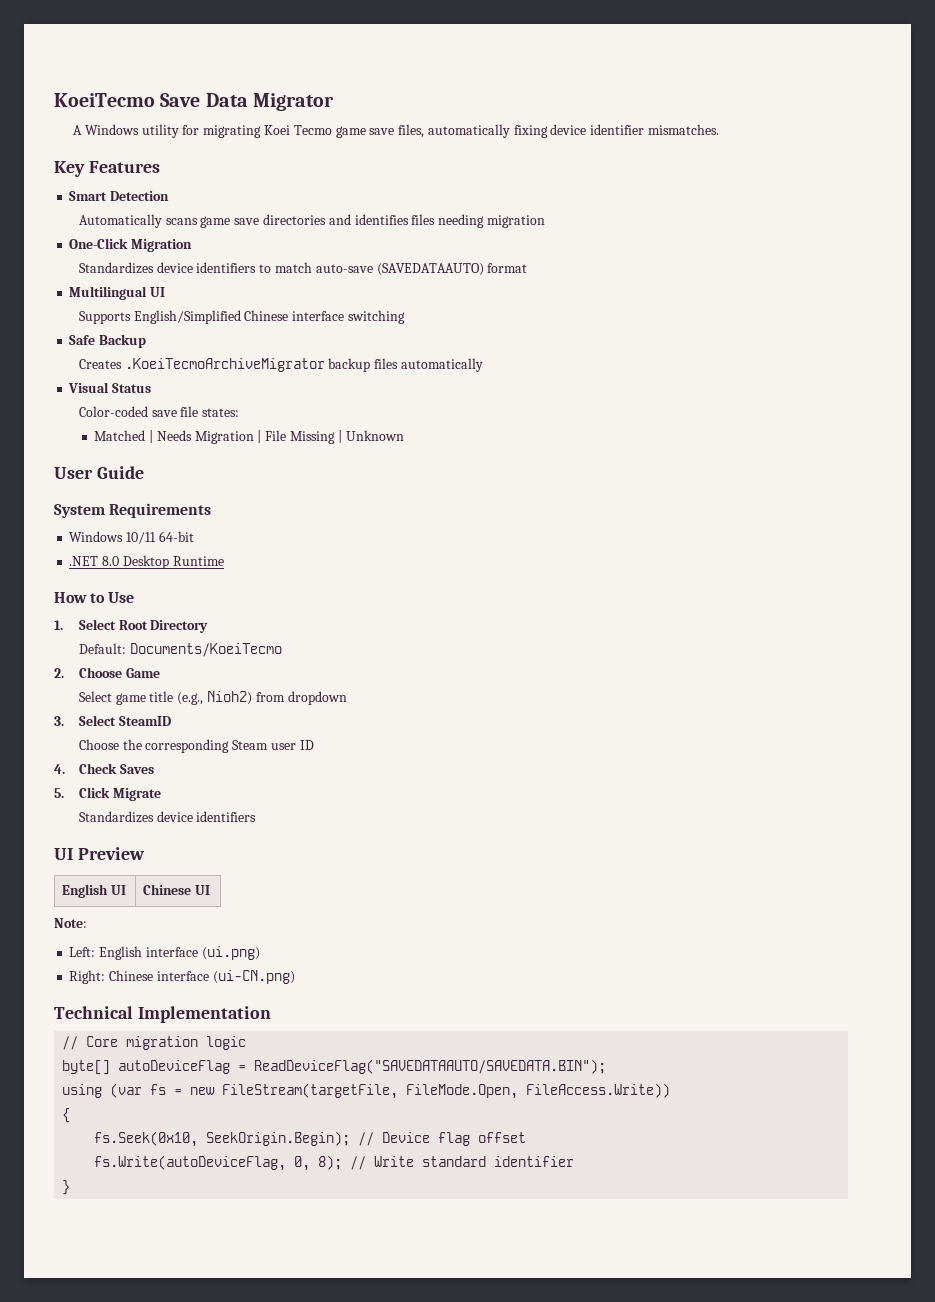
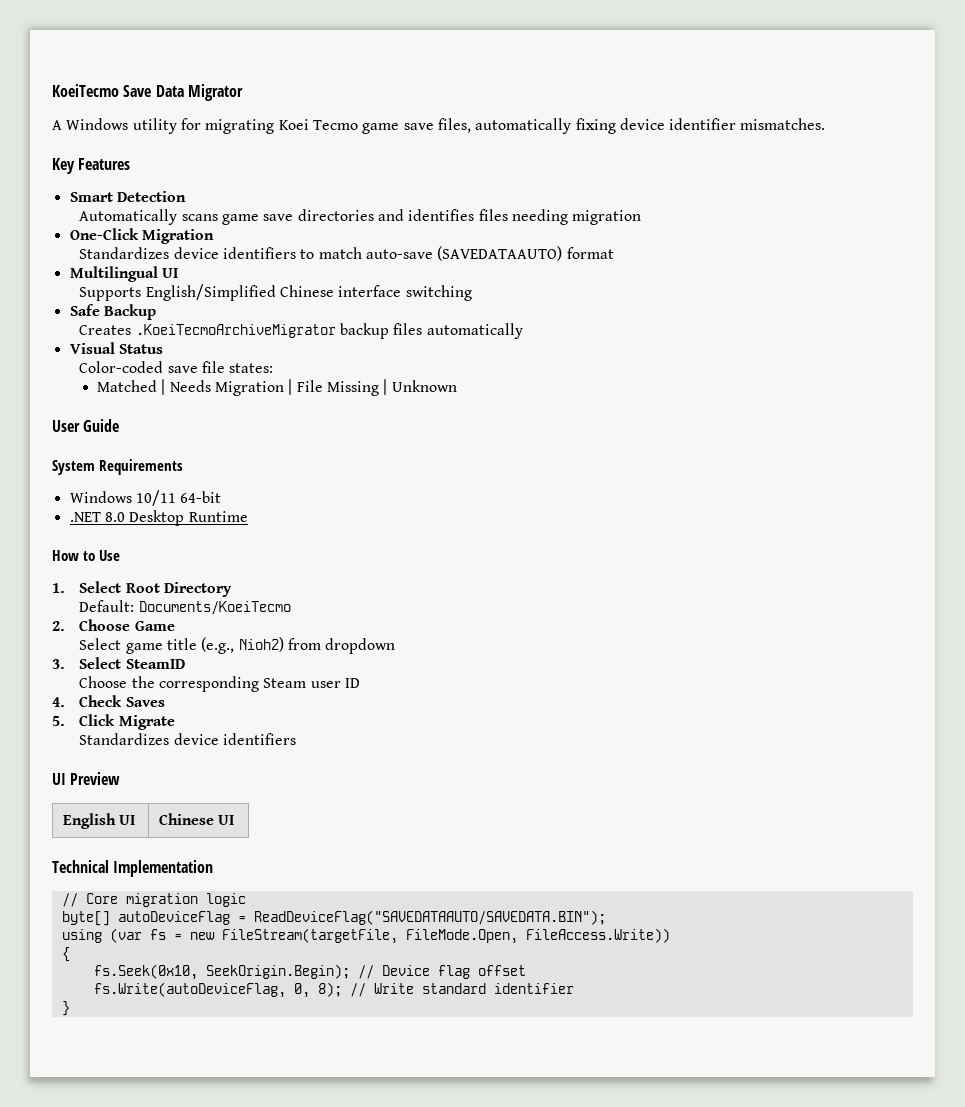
[54,918,87,928] [69,946,260,960] [69,970,295,984] // Note: // Left: English interface (ui.png) // Right: Chinese interface (ui-CN.png) -> (235, 820) none

